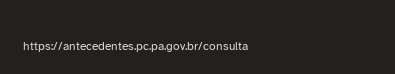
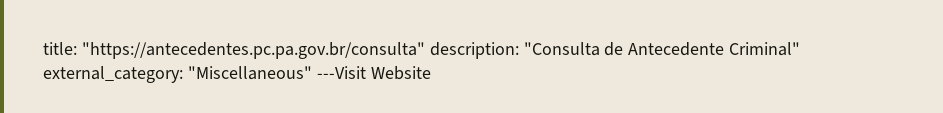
[23,42,248,52] https://antecedentes.pc.pa.gov.br/consulta -> [43,42,801,59] [43,66,431,83] title: "https://antecedentes.pc.pa.gov.br/consulta" description: "Consulta de Antecedente Criminal" external_category: "Miscellaneous" ---Visit Website

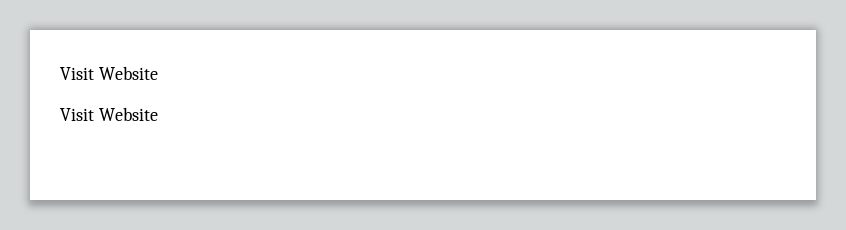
[43,42,801,59] [43,66,431,83] title: "https://antecedentes.pc.pa.gov.br/consulta" description: "Consulta de Antecedente Criminal" external_category: "Miscellaneous" ---Visit Website -> [60,66,158,80] [60,107,158,121] Visit Website // Visit Website

